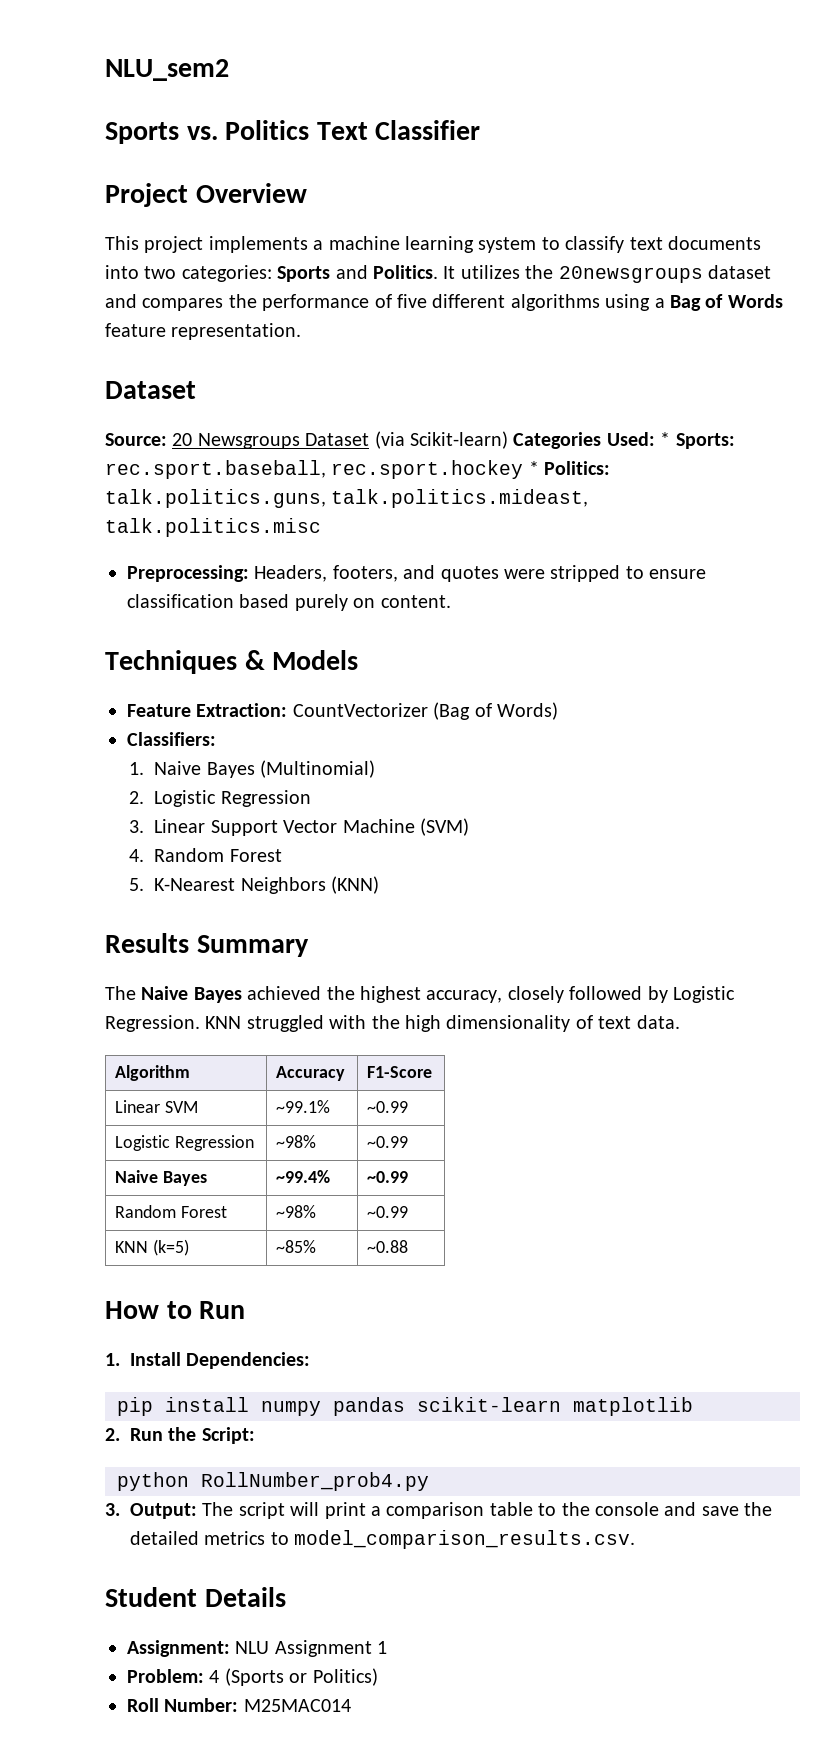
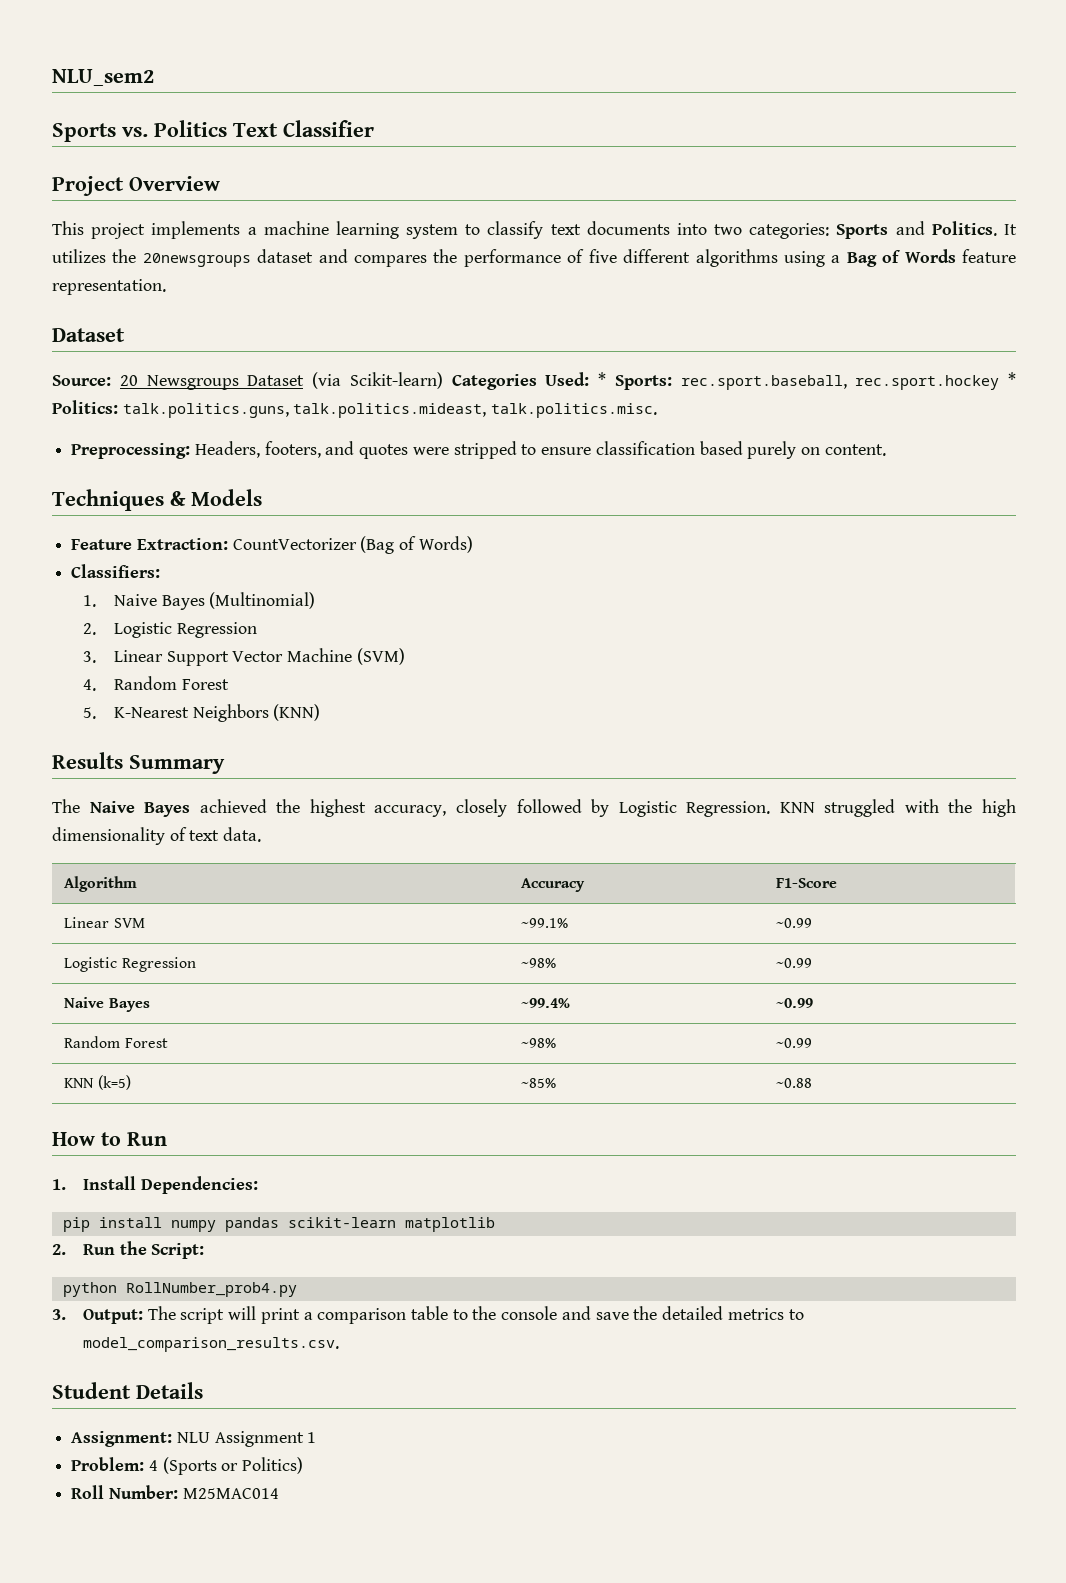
[105,518,321,537] talk.politics.misc -> [491,403,658,418] talk.politics.misc.

